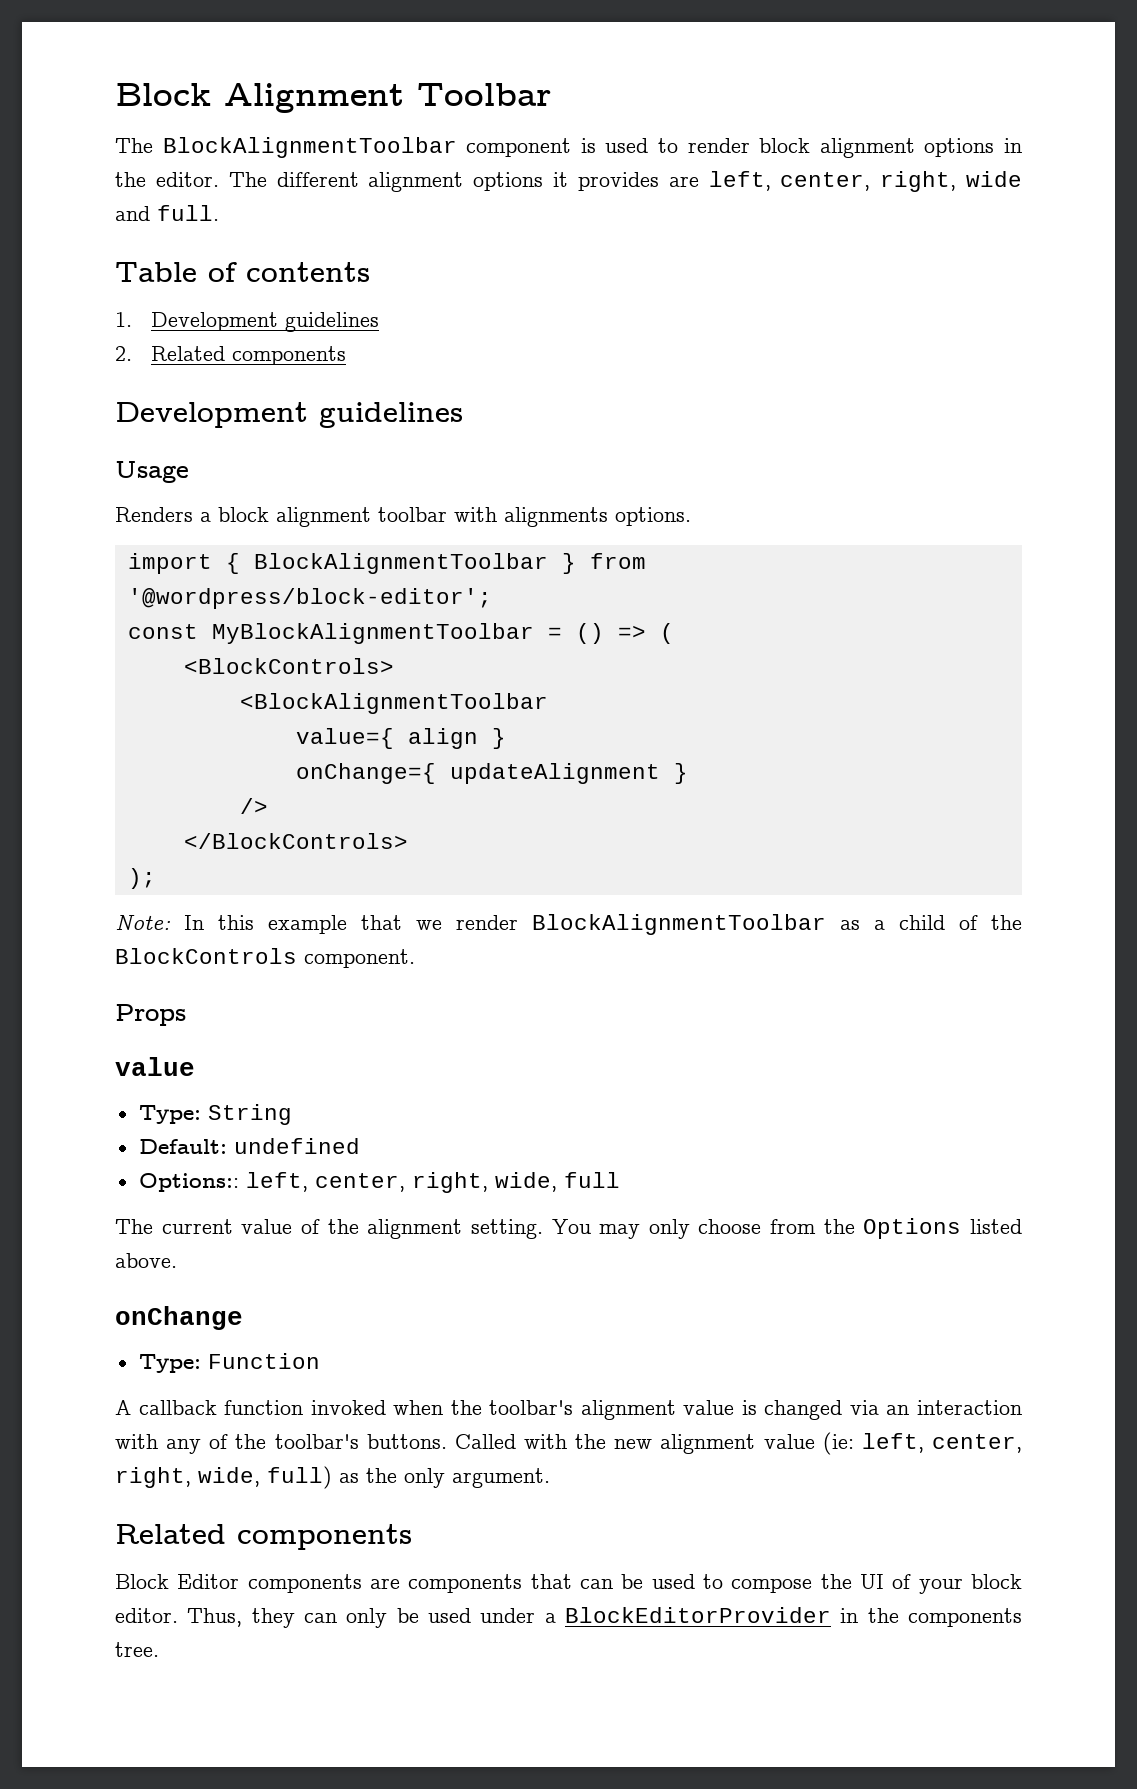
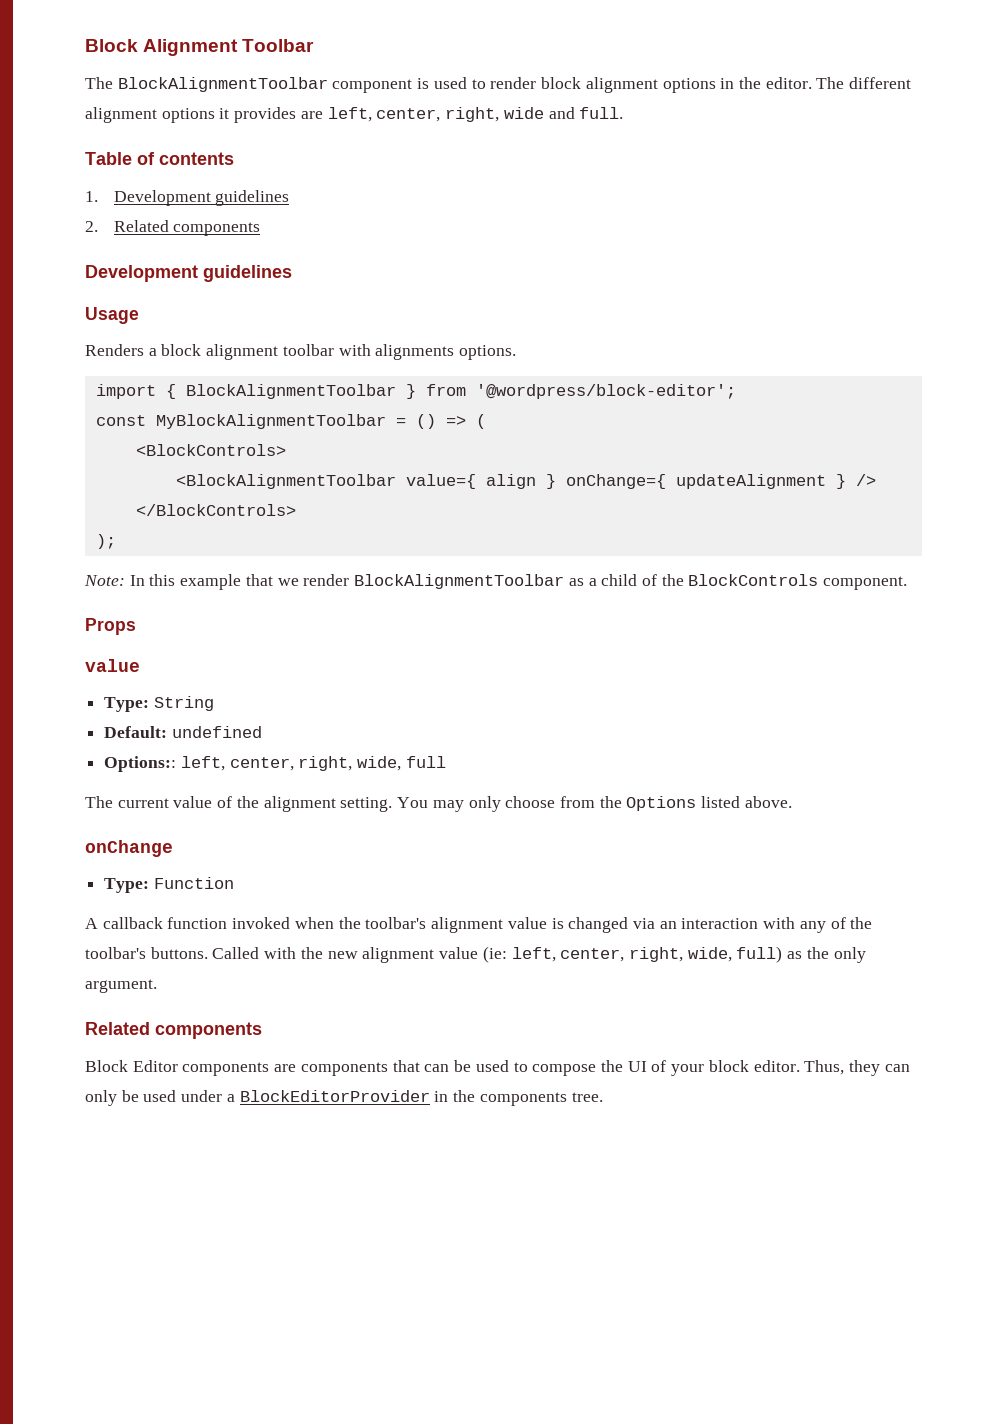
(548, 703) // -> (396, 481) none
(506, 738) // -> (556, 481) none
(688, 773) // -> (846, 481) none

